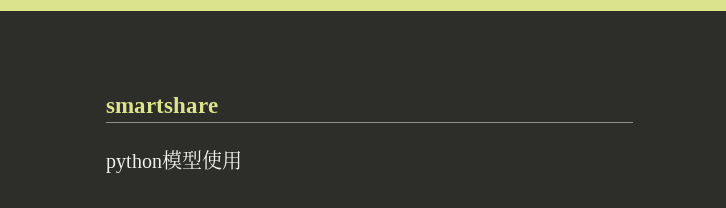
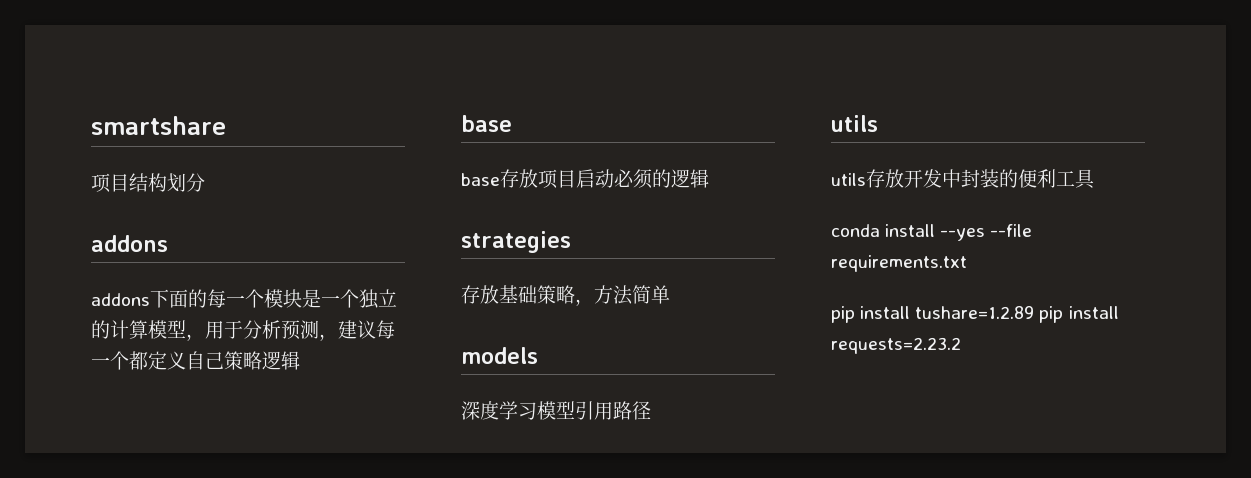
[106,150,242,173] python模型使用 -> [91,173,205,193] [91,235,168,252] [91,289,397,309] [91,320,395,341] [91,351,300,370] [461,115,512,132] [461,169,709,189] [461,231,571,253] [461,285,670,306] [461,347,538,364] [461,401,651,420] [831,115,878,132] [831,169,1095,189] [831,224,1033,241] [831,255,967,272] [831,306,1119,323] [831,337,961,354] 项目结构划分 // addons // addons下面的每一个模块是一个独立的计算模型，用于分析预测，建议每一个都定义自己策略逻辑 // base // base存放项目启动必须的逻辑 // strategies // 存放基础策略，方法简单 // models // 深度学习模型引用路径 // utils // utils存放开发中封装的便利工具 // conda install --yes --file requirements.txt // pip install tushare=1.2.89 pip install requests=2.23.2

